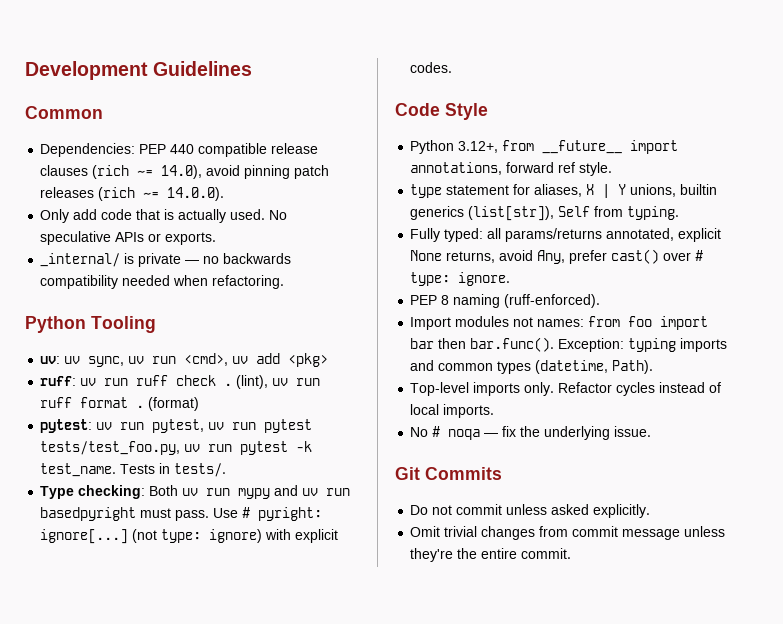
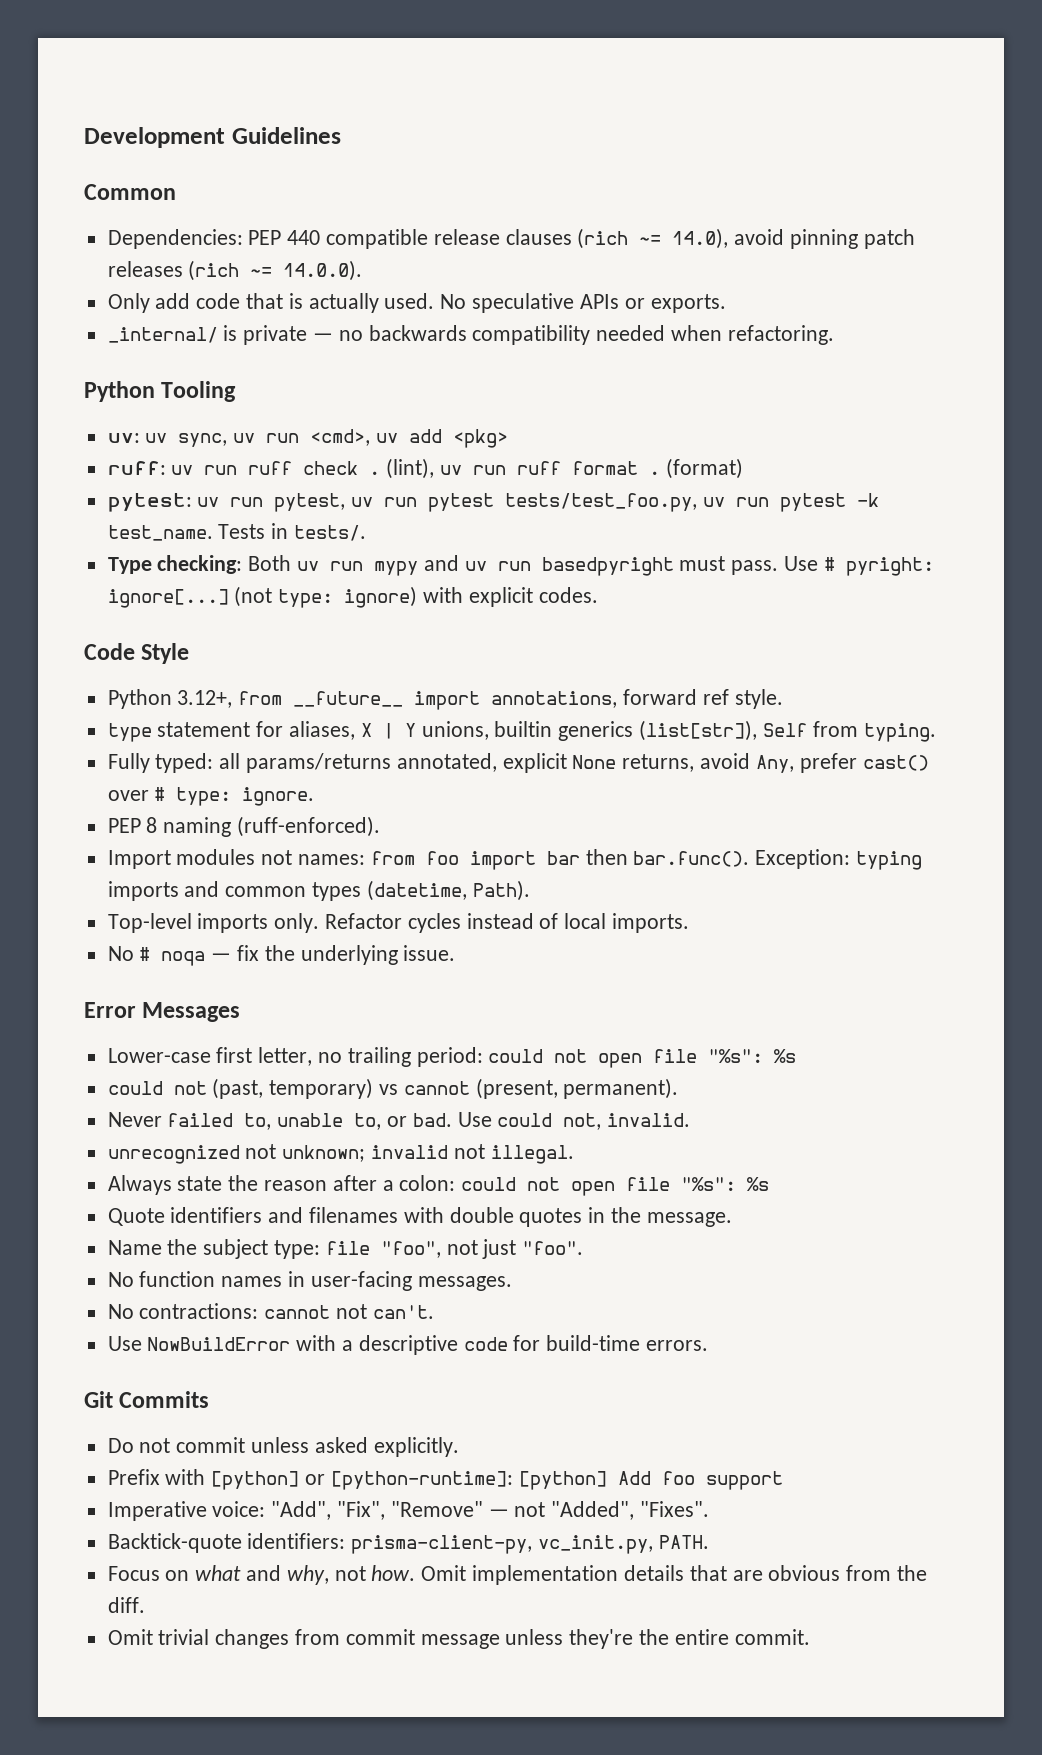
(652, 431) none -> [84,1002,241,1022] [107,1047,797,1068] [107,1078,679,1099] [107,1112,691,1130] [107,1144,574,1164] [107,1175,770,1196] [107,1207,732,1227] [107,1239,584,1259] [107,1271,512,1291] [107,1303,434,1319] [107,1335,709,1355] // Error Messages // Lower-case first letter, no trailing period: could not open file "%s": %s // could not (past, temporary) vs cannot (present, permanent). // Never failed to, unable to, or bad. Use could not, invalid. // unrecognized not unknown; invalid not illegal. // Always state the reason after a colon: could not open file "%s": %s // Quote identifiers and filenames with double quotes in the message. // Name the subject type: file "foo", not just "foo". // No function names in user-facing messages. // No contractions: cannot not can't. // Use NowBuildError with a descriptive code for build-time errors.
(651, 511) none -> [107,1469,783,1490] [107,1501,710,1521] [107,1533,709,1554] [107,1565,927,1585] [107,1597,145,1613] // Prefix with [python] or [python-runtime]: [python] Add foo support // Imperative voice: "Add", "Fix", "Remove" — not "Added", "Fixes". // Backtick-quote identifiers: prisma-client-py, vc_init.py, PATH. // Focus on what and why, not how. Omit implementation details that are obvious from the diff.

